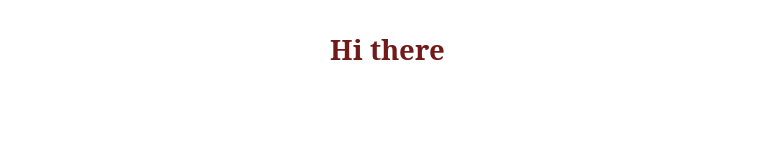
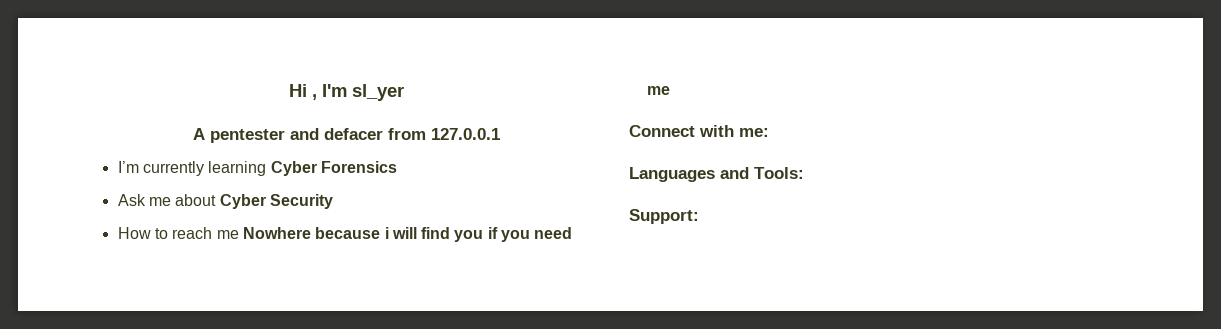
[370,39,446,60] there -> [311,84,404,101] [192,128,500,143] [117,161,397,176] [117,194,333,209] [117,227,573,242] [646,86,670,95] [629,125,769,137] [629,167,804,182] [629,209,699,224] , I'm sl_yer // A pentester and defacer from 127.0.0.1 // I’m currently learning Cyber Forensics // Ask me about Cyber Security // How to reach me Nowhere because i will find you if you need me // Connect with me: // Languages and Tools: // Support:

